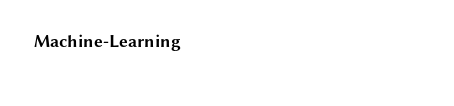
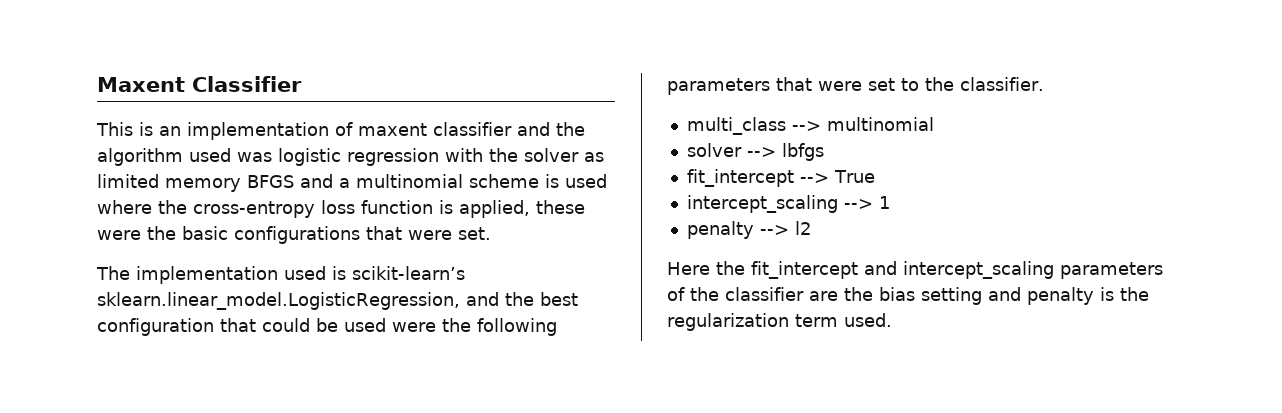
[34,34,181,51] Machine-Learning -> [97,76,302,92] [96,122,585,140] [97,148,604,166] [97,174,607,192] [97,200,585,218] [97,226,491,244] [96,266,465,284] [97,292,578,310] [97,318,557,336] [667,77,1044,95] [686,117,934,135] [686,143,824,161] [686,169,875,187] [686,195,890,213] [686,221,811,239] [667,261,1163,279] [667,287,1149,305] [667,313,892,331] Maxent Classifier // This is an implementation of maxent classifier and the algorithm used was logistic regression with the solver as limited memory BFGS and a multinomial scheme is used where the cross-entropy loss function is applied, these were the basic configurations that were set. // The implementation used is scikit-learn’s sklearn.linear_model.LogisticRegression, and the best configuration that could be used were the following parameters that were set to the classifier. // multi_class --> multinomial // solver --> lbfgs // fit_intercept --> True // intercept_scaling --> 1 // penalty --> l2 // Here the fit_intercept and intercept_scaling parameters of the classifier are the bias setting and penalty is the regularization term used.

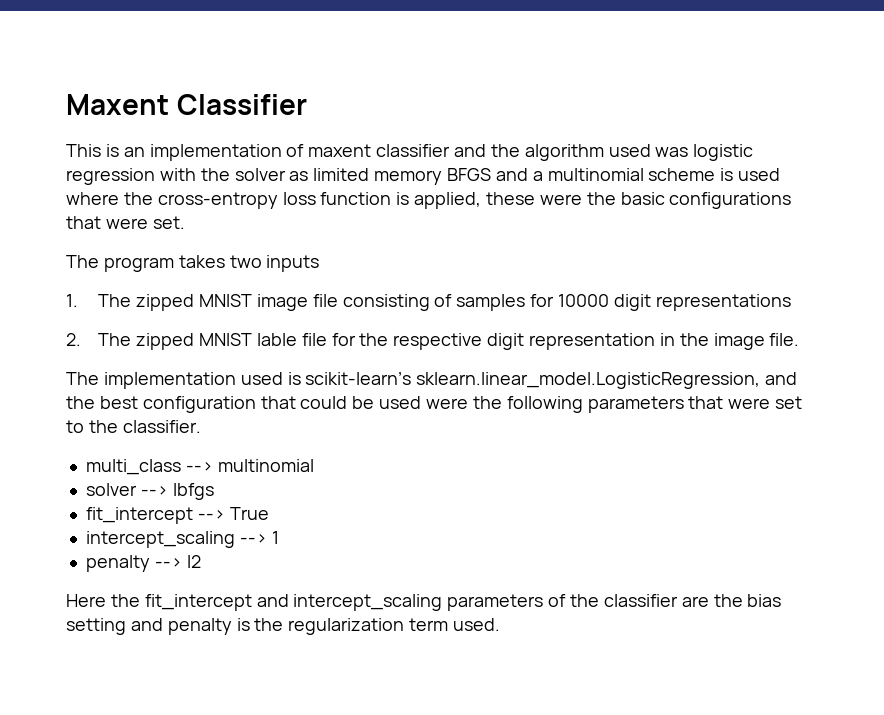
(491, 233) none -> [66,255,320,272] [66,294,791,311] [66,333,800,350] // The program takes two inputs // 1. The zipped MNIST image file consisting of samples for 10000 digit representations // 2. The zipped MNIST lable file for the respective digit representation in the image file.

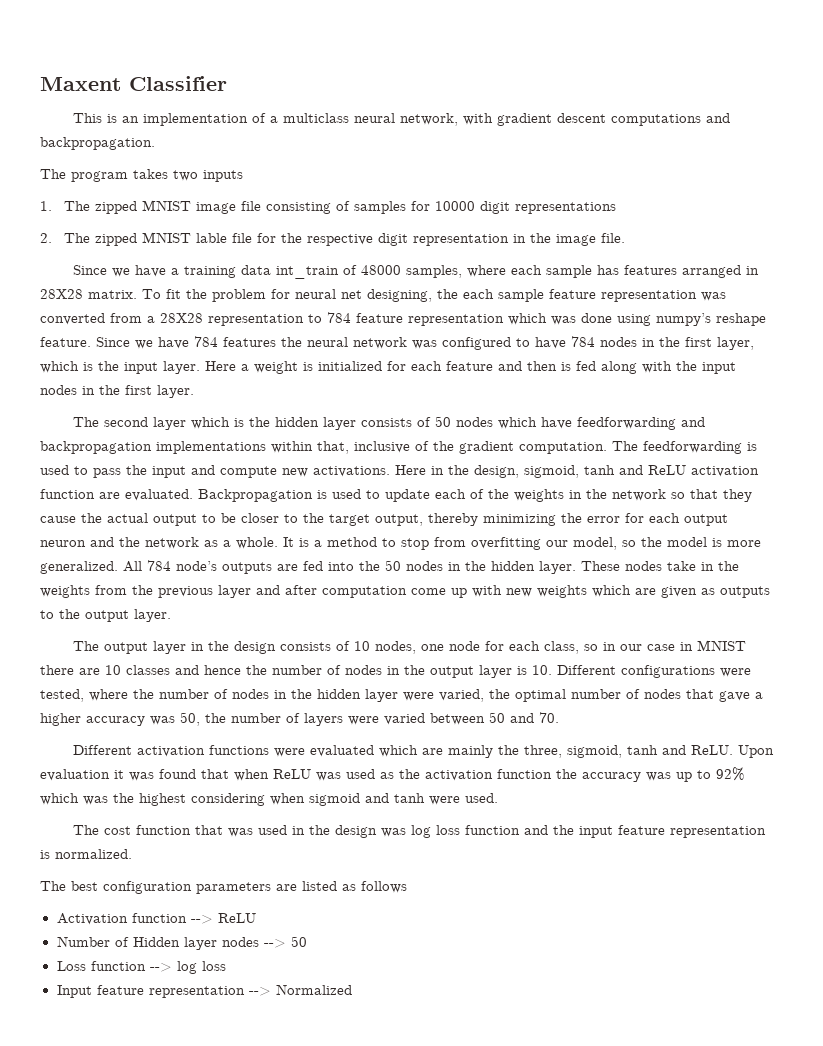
[308,144,754,161] [66,168,781,185] [66,192,792,209] [66,216,185,229] maxent classifier and the algorithm used was logistic regression with the solver as limited memory BFGS and a multinomial scheme is used where the cross-entropy loss function is applied, these were the basic configurations that were set. -> [270,113,731,126] [40,137,155,150] a multiclass neural network, with gradient descent computations and backpropagation.
[66,372,798,389] [66,396,803,413] [66,420,201,433] [85,459,314,475] [85,483,214,500] [85,507,269,524] [85,531,279,548] [85,555,201,572] [66,594,782,611] [66,618,501,635] The implementation used is scikit-learn’s sklearn.linear_model.LogisticRegression, and the best configuration that could be used were the following parameters that were set to the classifier. // multi_class --> multinomial // solver --> lbfgs // fit_intercept --> True // intercept_scaling --> 1 // penalty --> l2 // Here the fit_intercept and intercept_scaling parameters of the classifier are the bias setting and penalty is the regularization term used. -> [73,265,760,279] [40,289,726,302] [40,312,766,326] [40,336,754,350] [40,361,736,374] [40,385,194,398] [73,416,706,430] [40,441,757,454] [40,465,759,478] [40,489,752,502] [40,513,728,526] [40,537,761,550] [40,560,739,574] [40,585,770,598] [40,609,171,622] [73,640,747,654] [40,665,751,678] [40,689,763,702] [40,712,559,726] [73,745,775,758] [40,767,745,782] [40,793,498,806] [73,825,767,838] [40,849,132,859] [40,881,407,894] [56,913,256,925] [56,936,307,950] [56,961,226,974] [56,984,352,998] Since we have a training data int_train of 48000 samples, where each sample has features arranged in 28X28 matrix. To fit the problem for neural net designing, the each sample feature representation was converted from a 28X28 representation to 784 feature representation which was done using numpy’s reshape feature. Since we have 784 features the neural network was configured to have 784 nodes in the first layer, which is the input layer. Here a weight is initialized for each feature and then is fed along with the input nodes in the first layer. // The second layer which is the hidden layer consists of 50 nodes which have feedforwarding and backpropagation implementations within that, inclusive of the gradient computation. The feedforwarding is used to pass the input and compute new activations. Here in the design, sigmoid, tanh and ReLU activation function are evaluated. Backpropagation is used to update each of the weights in the network so that they cause the actual output to be closer to the target output, thereby minimizing the error for each output neuron and the network as a whole. It is a method to stop from overfitting our model, so the model is more generalized. All 784 node’s outputs are fed into the 50 nodes in the hidden layer. These nodes take in the weights from the previous layer and after computation come up with new weights which are given as outputs to the output layer. // The output layer in the design consists of 10 nodes, one node for each class, so in our case in MNIST there are 10 classes and hence the number of nodes in the output layer is 10. Different configurations were tested, where the number of nodes in the hidden layer were varied, the optimal number of nodes that gave a higher accuracy was 50, the number of layers were varied between 50 and 70. // Different activation functions were evaluated which are mainly the three, sigmoid, tanh and ReLU. Upon evaluation it was found that when ReLU was used as the activation function the accuracy was up to 92% which was the highest considering when sigmoid and tanh were used. // The cost function that was used in the design was log loss function and the input feature representation is normalized. // The best configuration parameters are listed as follows // Activation function --> ReLU // Number of Hidden layer nodes --> 50 // Loss function --> log loss // Input feature representation --> Normalized

